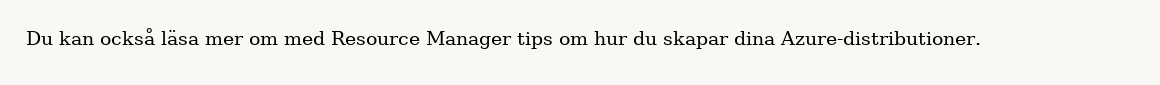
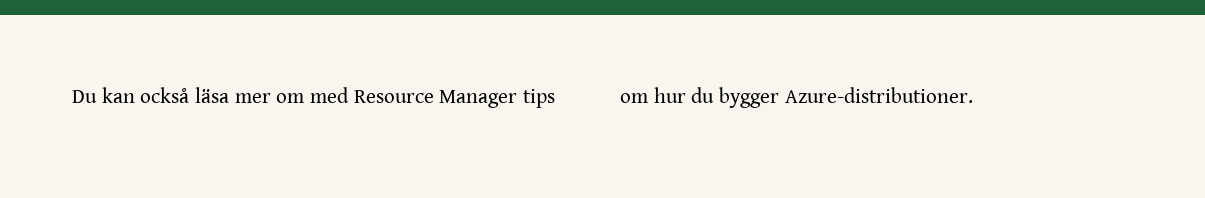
[663,31,775,49] skapar dina -> [719,87,780,108] bygger

